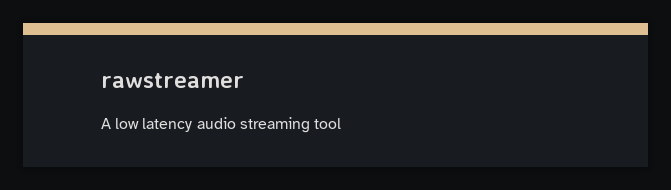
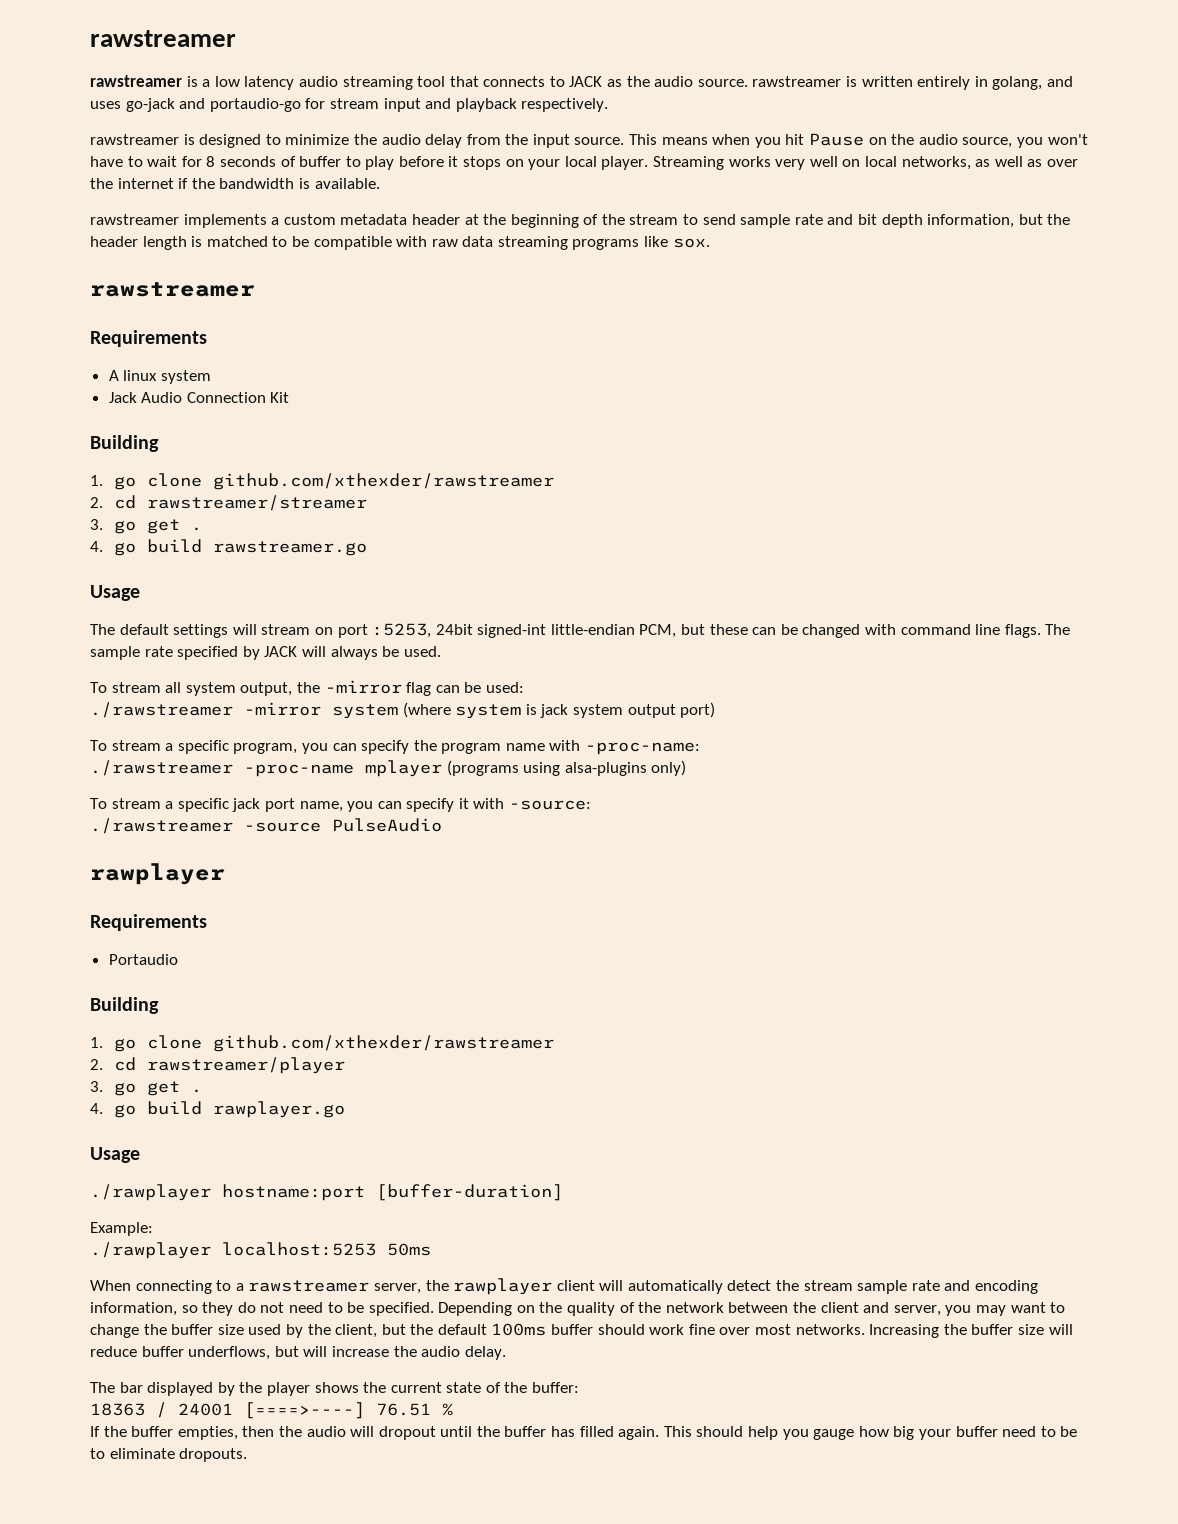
[101,73,244,88] [101,118,111,129] rawstreamer // A -> [90,30,236,47] [90,75,211,87] rawstreamer // rawstreamer is a
(341, 123) none -> [449,76,1073,90] [90,98,609,112] [90,133,1088,148] [90,156,1078,170] [90,178,380,189] [90,214,1071,228] [90,236,710,250] [90,282,255,297] [90,330,207,347] [108,370,211,384] [108,392,290,403] [90,435,159,452] [90,473,555,490] [90,495,368,511] [90,519,203,534] [90,539,368,556] [90,585,140,601] [90,623,1071,638] [90,646,441,660] [90,680,524,696] [90,702,716,719] [90,740,701,755] [90,760,687,777] [90,798,592,812] [90,818,442,834] [90,863,225,885] [90,914,207,931] [108,954,178,965] [90,997,159,1014] [90,1035,555,1052] [90,1057,346,1074] [90,1081,203,1096] [90,1101,346,1118] [90,1147,140,1163] [90,1184,563,1201] [90,1222,153,1236] [90,1242,431,1259] [90,1278,1039,1295] [90,1302,1066,1316] [90,1323,1073,1338] [90,1346,506,1360] [90,1382,580,1396] [90,1402,453,1419] [90,1426,1078,1440] [90,1448,248,1462] that connects to JACK as the audio source. rawstreamer is written entirely in golang, and uses go-jack and portaudio-go for stream input and playback respectively. // rawstreamer is designed to minimize the audio delay from the input source. This means when you hit Pause on the audio source, you won't have to wait for 8 seconds of buffer to play before it stops on your local player. Streaming works very well on local networks, as well as over the internet if the bandwidth is available. // rawstreamer implements a custom metadata header at the beginning of the stream to send sample rate and bit depth information, but the header length is matched to be compatible with raw data streaming programs like sox. // rawstreamer // Requirements // A linux system // Jack Audio Connection Kit // Building // 1. go clone github.com/xthexder/rawstreamer // 2. cd rawstreamer/streamer // 3. go get . // 4. go build rawstreamer.go // Usage // The default settings will stream on port :5253, 24bit signed-int little-endian PCM, but these can be changed with command line flags. The sample rate specified by JACK will always be used. // To stream all system output, the -mirror flag can be used: // ./rawstreamer -mirror system (where system is jack system output port) // To stream a specific program, you can specify the program name with -proc-name: // ./rawstreamer -proc-name mplayer (programs using alsa-plugins only) // To stream a specific jack port name, you can specify it with -source: // ./rawstreamer -source PulseAudio // rawplayer // Requirements // Portaudio // Building // 1. go clone github.com/xthexder/rawstreamer // 2. cd rawstreamer/player // 3. go get . // 4. go build rawplayer.go // Usage // ./rawplayer hostname:port [buffer-duration] // Example: // ./rawplayer localhost:5253 50ms // When connecting to a rawstreamer server, the rawplayer client will automatically detect the stream sample rate and encoding information, so they do not need to be specified. Depending on the quality of the network between the client and server, you may want to change the buffer size used by the client, but the default 100ms buffer should work fine over most networks. Increasing the buffer size will reduce buffer underflows, but will increase the audio delay. // The bar displayed by the player shows the current state of the buffer: // 18363 / 24001 [====>----] 76.51 % // If the buffer empties, then the audio will dropout until the buffer has filled again. This should help you gauge how big your buffer need to be to eliminate dropouts.

